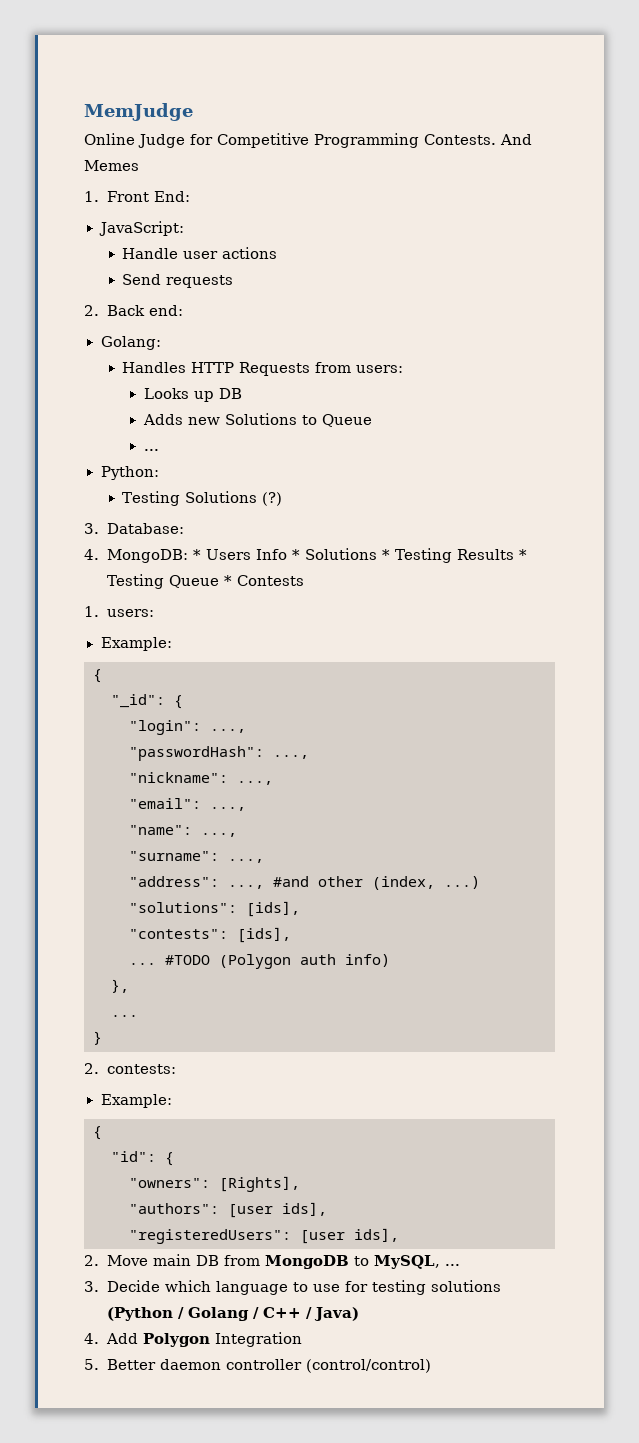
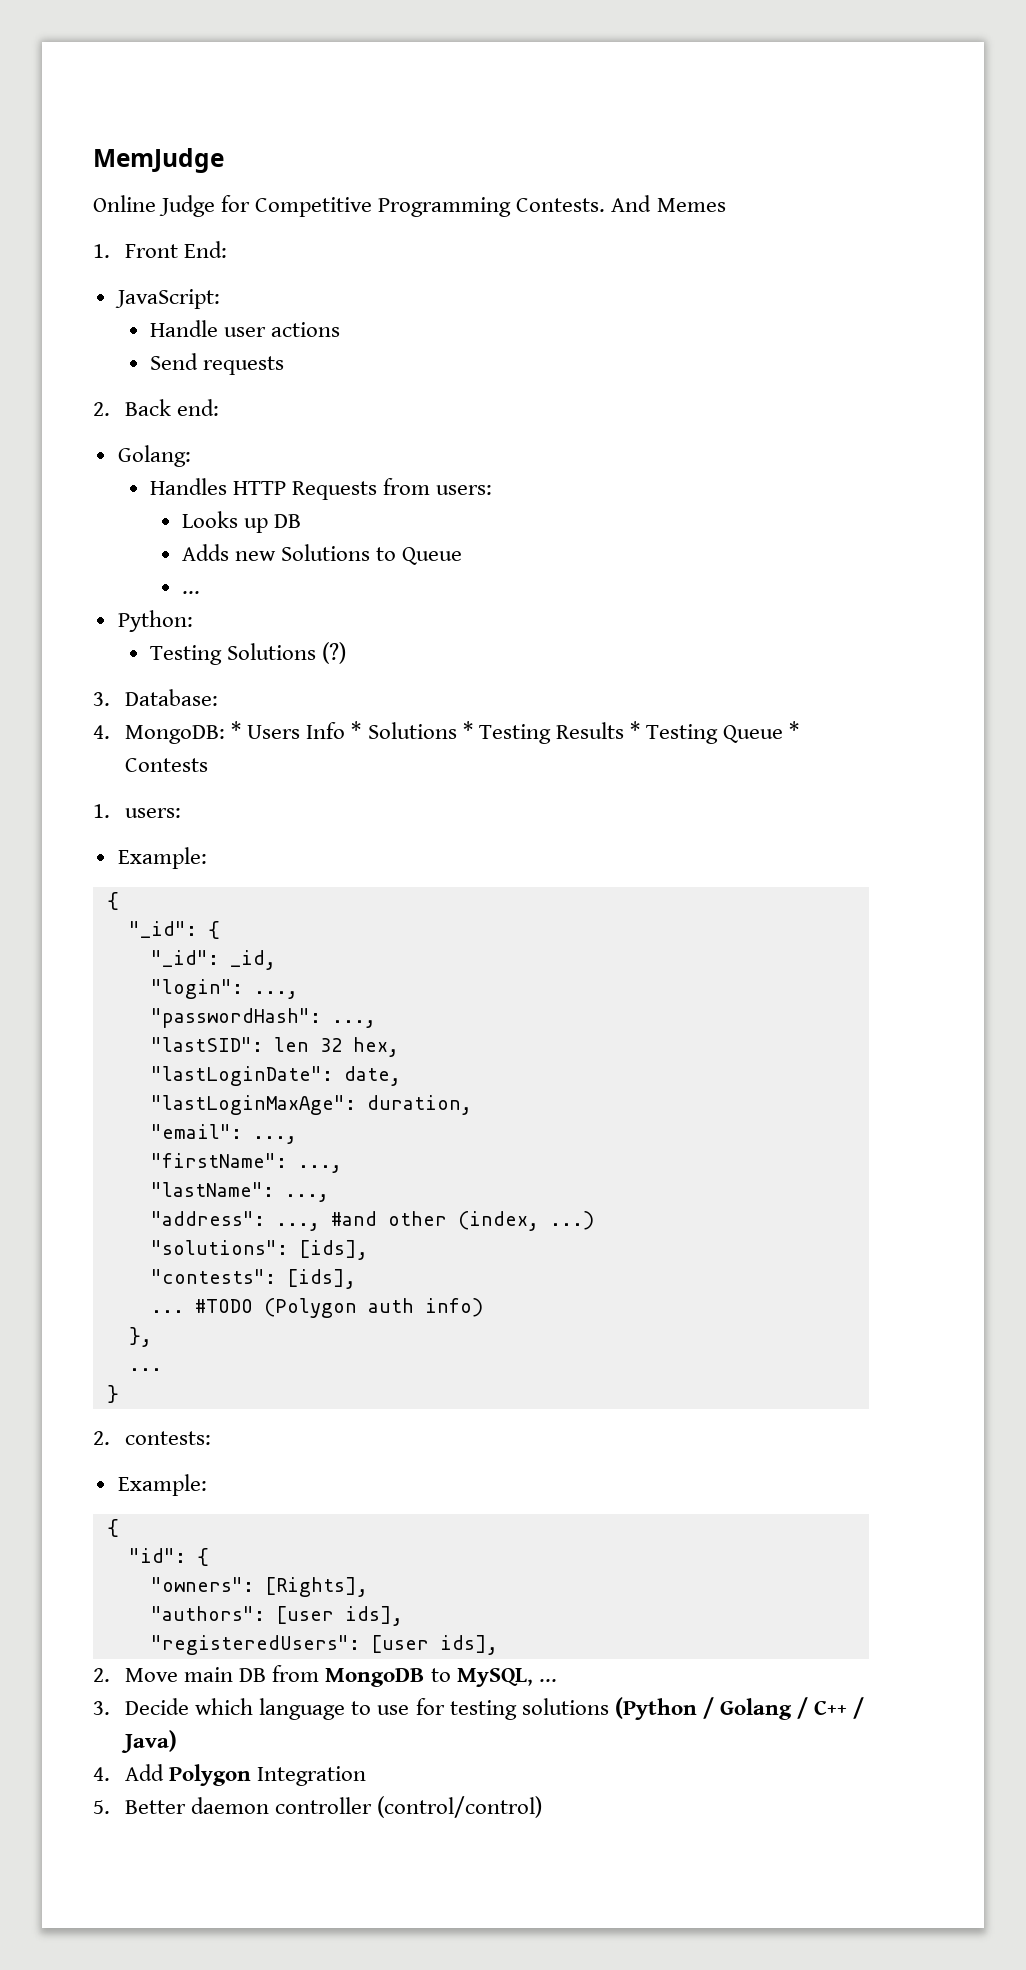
(183, 702) none -> [150,950,276,970] // "_id": _id,
[129,772,273,785] "nickname": ..., -> [150,1037,399,1057] [150,1066,401,1086] [150,1095,472,1115] "lastSID": len 32 hex, // "lastLoginDate": date, // "lastLoginMaxAge": duration,
[129,825,237,837] [129,851,219,861] "name": ..., // "surname": -> [150,1153,342,1173] [150,1182,274,1197] "firstName": ..., // "lastName":

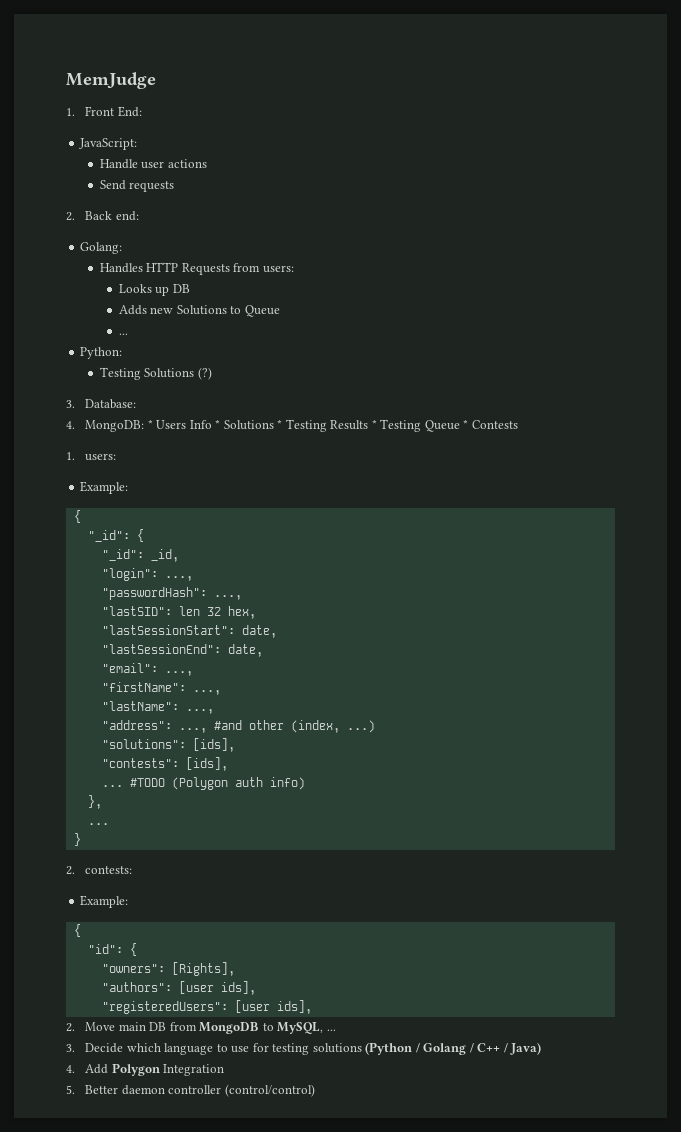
[93,195,726,217] // Online Judge for Competitive Programming Contests. And Memes -> (156, 80) none
[150,1066,401,1086] [150,1095,472,1115] "lastLoginDate": date, // "lastLoginMaxAge": duration, -> [101,625,277,638] [101,644,263,657] "lastSessionStart": date, // "lastSessionEnd": date,

